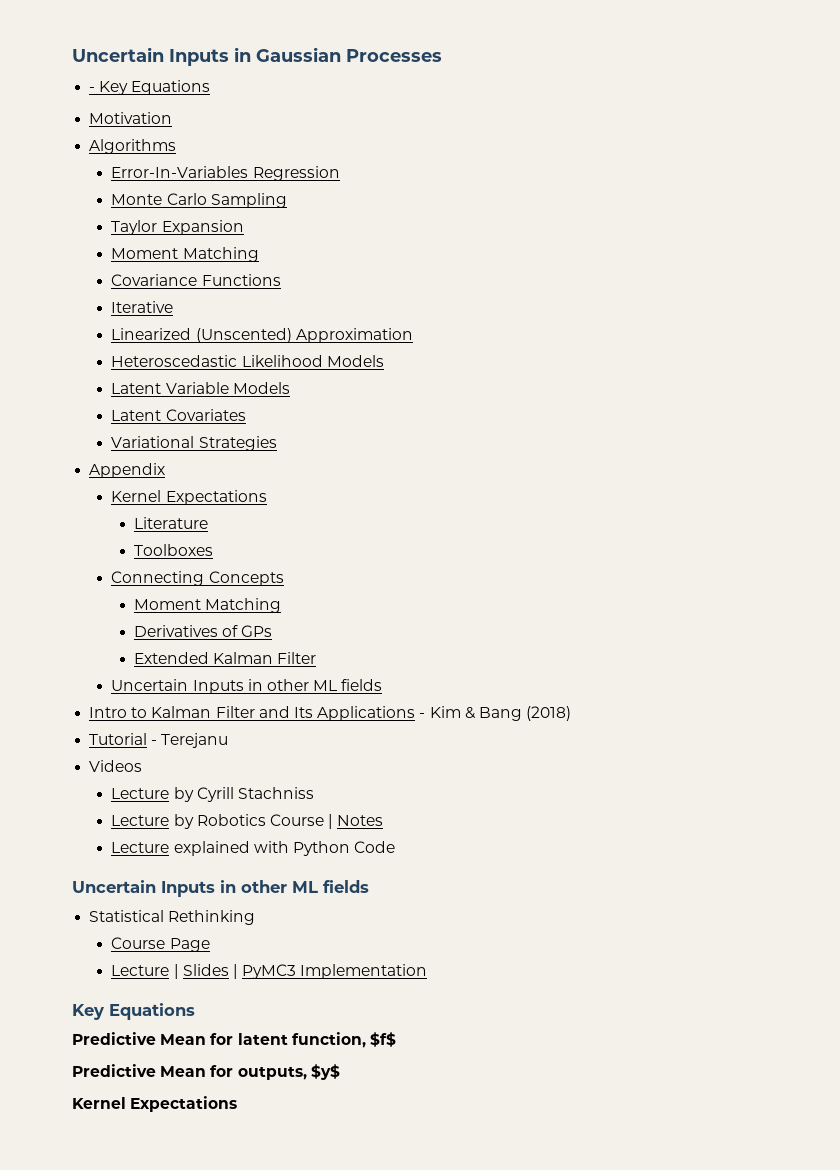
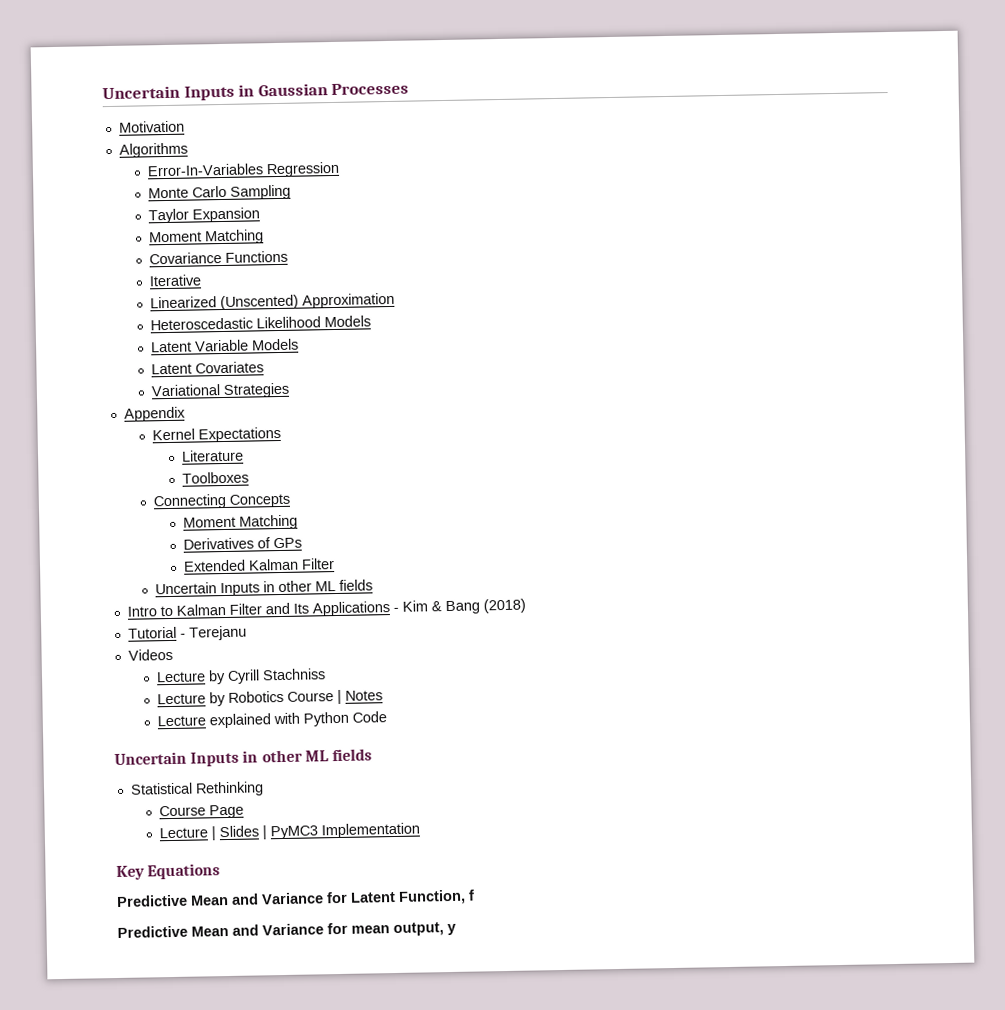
[89,80,211,95] // - Key Equations -> (410, 89) none
[210,1032,396,1048] [72,1064,340,1080] [72,1096,238,1112] for latent function, $f$ // Predictive Mean for outputs, $y$ // Kernel Expectations -> [231,889,475,905] [117,922,456,938] and Variance for Latent Function, f // Predictive Mean and Variance for mean output, y

